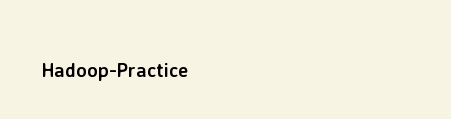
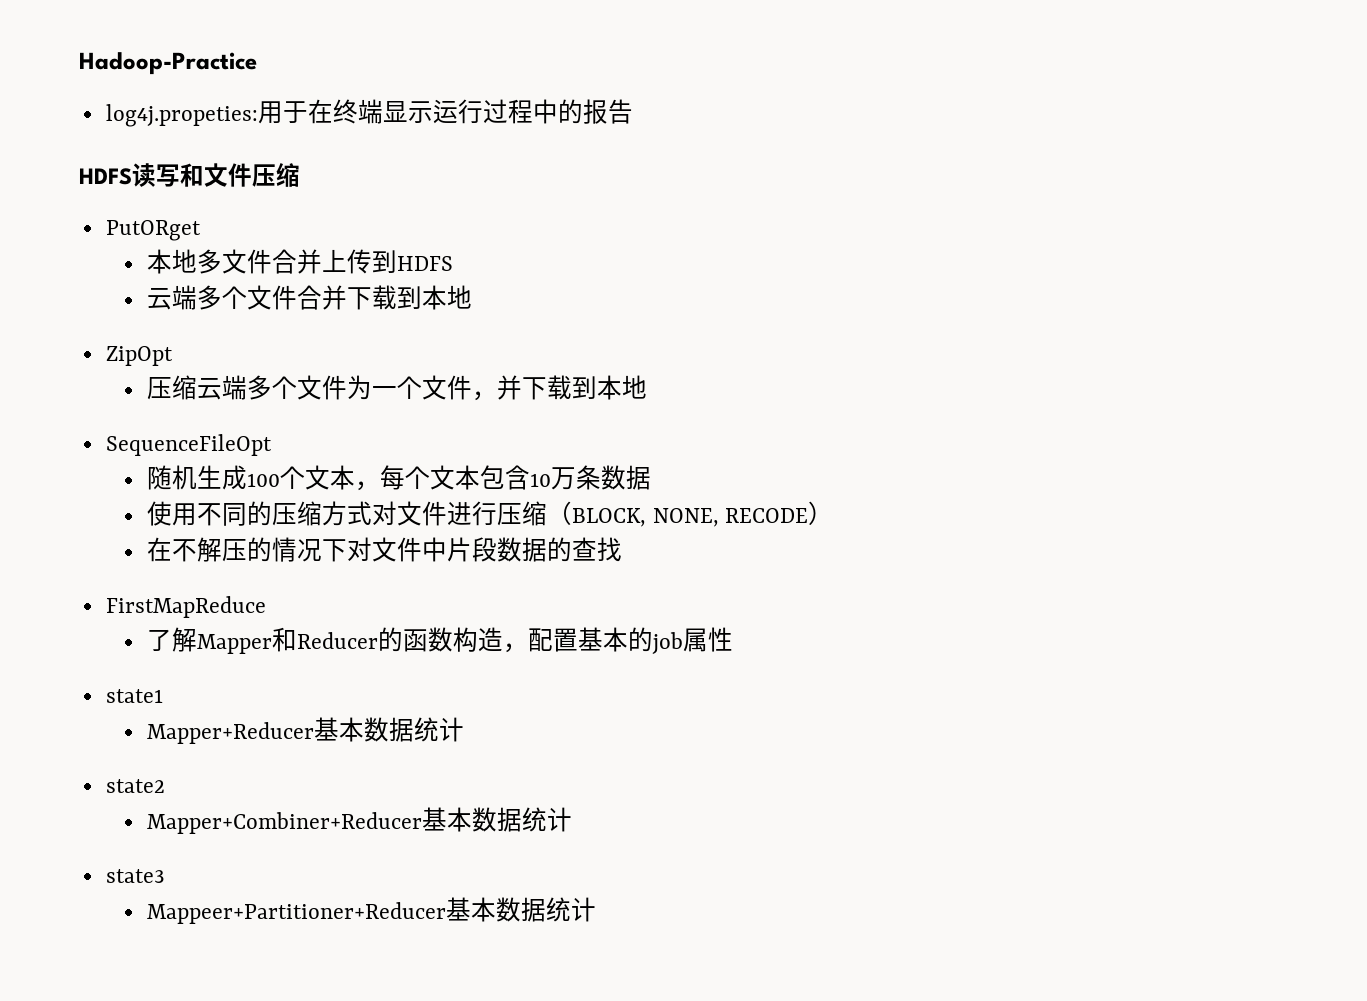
(188, 72) none -> [105,99,633,127] [79,163,300,187] [105,220,201,241] [146,249,453,274] [146,285,472,310] [105,346,173,366] [146,375,647,401] [105,434,272,456] [146,465,651,491] [146,501,834,527] [146,537,622,562] [105,596,266,618] [146,627,733,654] [105,689,163,703] [146,717,464,744] [105,779,165,793] [146,807,572,834] [105,869,165,883] [146,897,596,924] // log4j.propeties:用于在终端显示运行过程中的报告 // HDFS读写和文件压缩 // PutORget // 本地多文件合并上传到HDFS // 云端多个文件合并下载到本地 // ZipOpt // 压缩云端多个文件为一个文件，并下载到本地 // SequenceFileOpt // 随机生成100个文本，每个文本包含10万条数据 // 使用不同的压缩方式对文件进行压缩（BLOCK, NONE, RECODE） // 在不解压的情况下对文件中片段数据的查找 // FirstMapReduce // 了解Mapper和Reducer的函数构造，配置基本的job属性 // state1 // Mapper+Reducer基本数据统计 // state2 // Mapper+Combiner+Reducer基本数据统计 // state3 // Mappeer+Partitioner+Reducer基本数据统计

